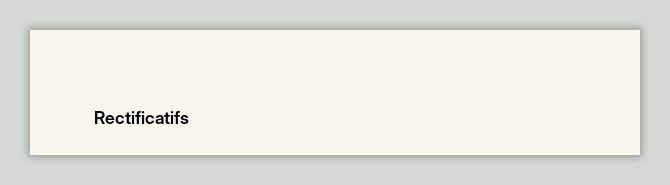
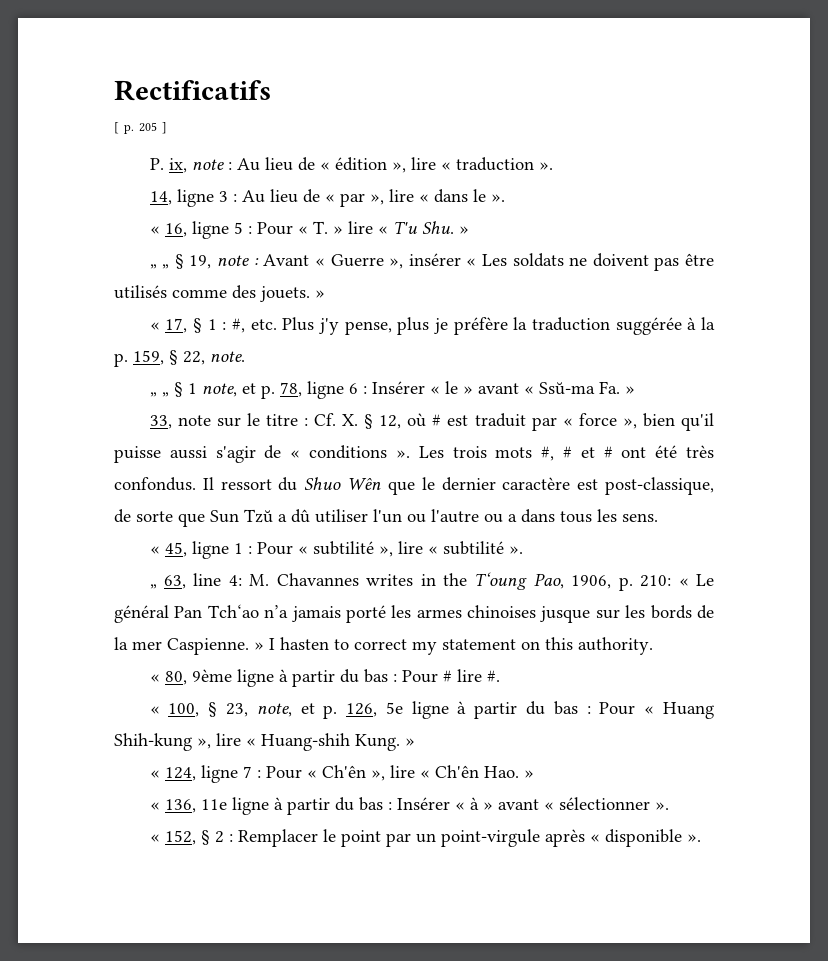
(189, 117) none -> [114,122,167,134] [149,157,553,173] [149,189,505,207] [149,221,469,239] [149,253,715,271] [114,285,325,302] [149,317,715,335] [114,350,245,367] [149,381,635,399] [149,413,715,431] [114,445,714,463] [114,477,714,495] [114,509,658,527] [149,541,523,559] [149,572,714,591] [114,604,714,623] [114,637,653,655] [149,669,500,687] [149,701,714,719] [114,733,415,751] [149,765,534,783] [149,797,669,815] [149,829,701,847] // [ p. 205 ] // P. ix, note : Au lieu de « édition », lire « traduction ». // 14, ligne 3 : Au lieu de « par », lire « dans le ». // « 16, ligne 5 : Pour « T. » lire « T'u Shu. » // „ „ § 19, note : Avant « Guerre », insérer « Les soldats ne doivent pas être utilisés comme des jouets. » // « 17, § 1 : #, etc. Plus j'y pense, plus je préfère la traduction suggérée à la p. 159, § 22, note. // „ „ § 1 note, et p. 78, ligne 6 : Insérer « le » avant « Ssŭ-ma Fa. » // 33, note sur le titre : Cf. X. § 12, où # est traduit par « force », bien qu'il puisse aussi s'agir de « conditions ». Les trois mots #, # et # ont été très confondus. Il ressort du Shuo Wên que le dernier caractère est post-classique, de sorte que Sun Tzŭ a dû utiliser l'un ou l'autre ou a dans tous les sens. // « 45, ligne 1 : Pour « subtilité », lire « subtilité ». // „ 63, line 4: M. Chavannes writes in the T‘oung Pao, 1906, p. 210: « Le général Pan Tch‘ao n’a jamais porté les armes chinoises jusque sur les bords de la mer Caspienne. » I hasten to correct my statement on this authority. // « 80, 9ème ligne à partir du bas : Pour # lire #. // « 100, § 23, note, et p. 126, 5e ligne à partir du bas : Pour « Huang Shih-kung », lire « Huang-shih Kung. » // « 124, ligne 7 : Pour « Ch'ên », lire « Ch'ên Hao. » // « 136, 11e ligne à partir du bas : Insérer « à » avant « sélectionner ». // « 152, § 2 : Remplacer le point par un point-virgule après « disponible ».

